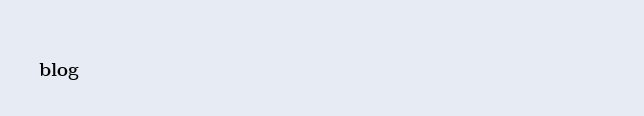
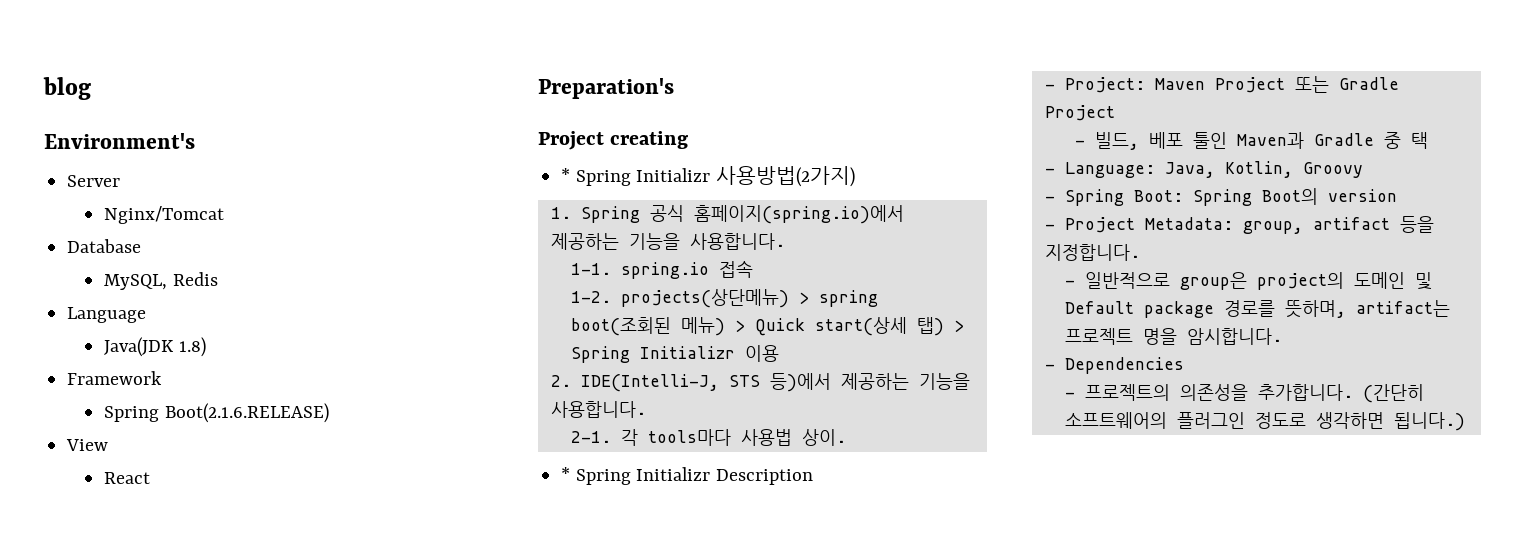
(79, 71) none -> [44,133,195,149] [67,175,121,187] [104,206,225,224] [67,239,142,253] [104,272,218,290] [67,307,147,323] [104,337,206,357] [67,371,163,385] [104,403,329,423] [66,439,109,451] [104,472,151,484] [538,78,674,99] [538,131,689,150] [561,166,856,187] [550,205,904,224] [550,233,785,250] [570,260,753,279] [570,289,878,308] [570,317,964,336] [570,345,779,363] [550,373,970,392] [550,401,646,418] [570,429,846,446] [561,467,814,485] [1044,76,1399,93] [1044,105,1115,121] [1074,132,1428,150] [1044,161,1363,178] [1044,188,1397,206] [1044,216,1434,234] [1044,244,1140,261] [1064,272,1432,290] [1064,300,1450,318] [1064,328,1282,345] [1044,357,1184,374] [1064,384,1424,403] [1064,412,1465,431] // Environment's // Server // Nginx/Tomcat // Database // MySQL, Redis // Language // Java(JDK 1.8) // Framework // Spring Boot(2.1.6.RELEASE) // View // React // Preparation's // Project creating // * Spring Initializr 사용방법(2가지) // 1. Spring 공식 홈페이지(spring.io)에서 제공하는 기능을 사용합니다. // 1-1. spring.io 접속 // 1-2. projects(상단메뉴) > spring boot(조회된 메뉴) > Quick start(상세 탭) > Spring Initializr 이용 // 2. IDE(Intelli-J, STS 등)에서 제공하는 기능을 사용합니다. // 2-1. 각 tools마다 사용법 상이. // * Spring Initializr Description // - Project: Maven Project 또는 Gradle Project // - 빌드, 베포 툴인 Maven과 Gradle 중 택 // - Language: Java, Kotlin, Groovy // - Spring Boot: Spring Boot의 version // - Project Metadata: group, artifact 등을 지정합니다. // - 일반적으로 group은 project의 도메인 및 Default package 경로를 뜻하며, artifact는 프로젝트 명을 암시합니다. // - Dependencies // - 프로젝트의 의존성을 추가합니다. (간단히 소프트웨어의 플러그인 정도로 생각하면 됩니다.)

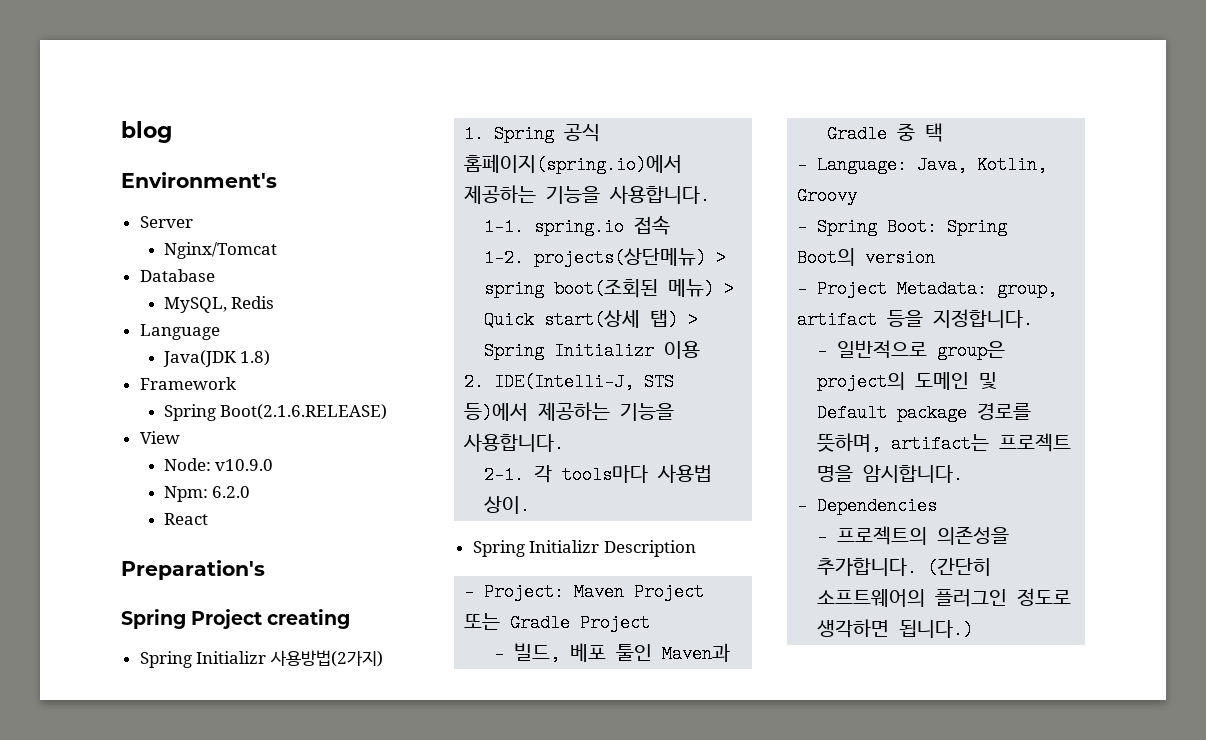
(109, 445) none -> [163,458,274,471] [163,486,251,502] // Node: v10.9.0 // Npm: 6.2.0
(674, 88) none -> [121,609,186,629] Spring
[561,168,571,182] * -> (351, 619) none
[561,467,571,481] * -> (531, 505) none

